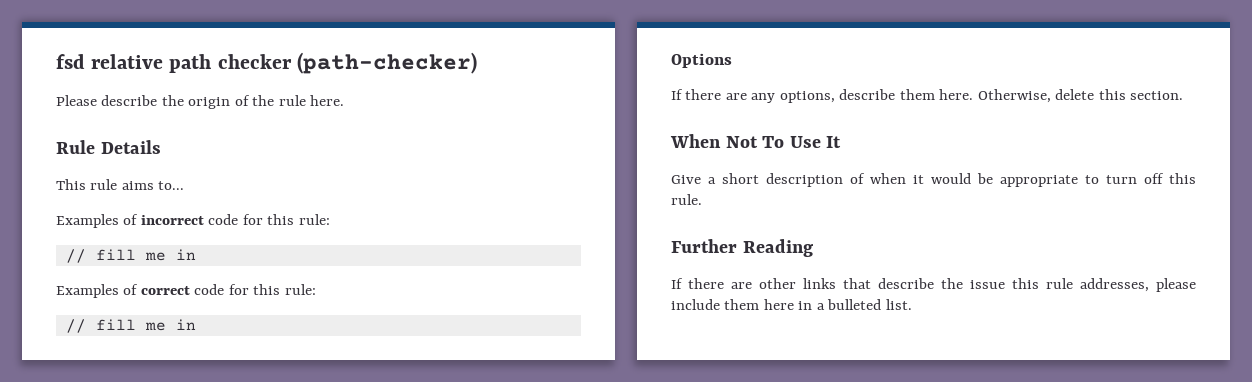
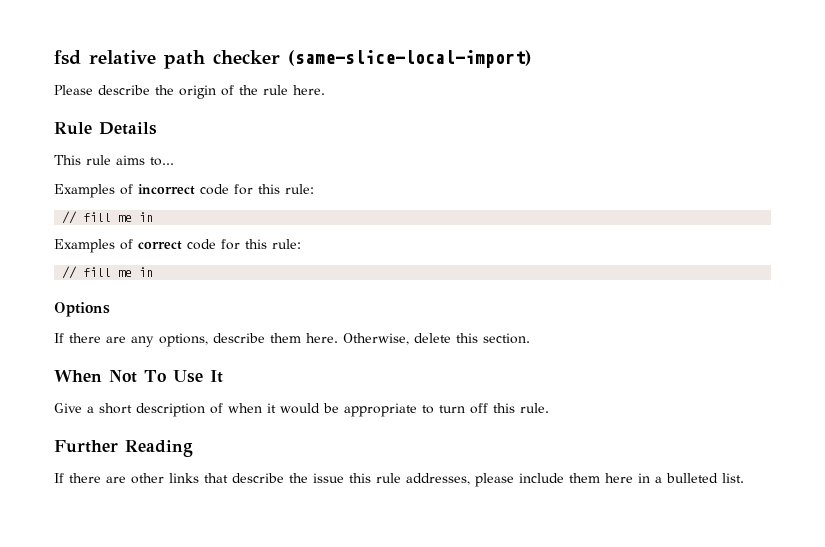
[296,52,477,74] (path-checker) -> [288,50,532,68] (same-slice-local-import)

